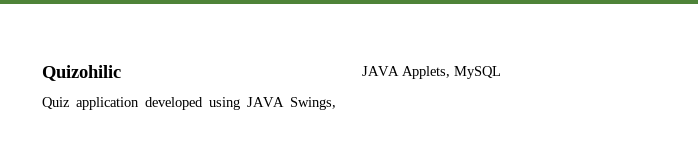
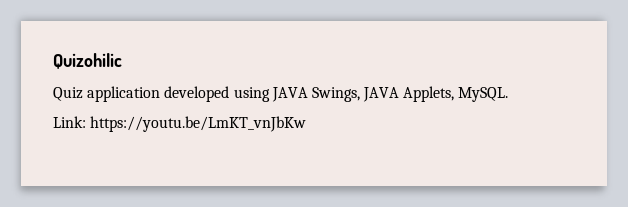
[454,66,501,79] MySQL -> [458,87,509,102] [53,116,307,132] MySQL. // Link: https://youtu.be/LmKT_vnJbKw

